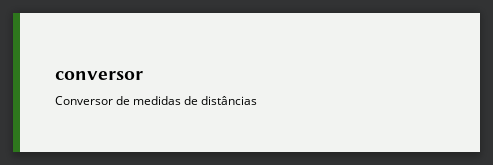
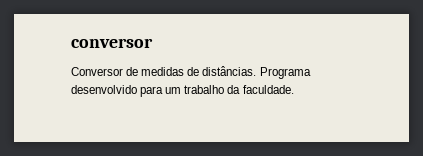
[201,96,258,105] distâncias -> [202,66,311,79] [71,85,294,97] distâncias. Programa desenvolvido para um trabalho da faculdade.

